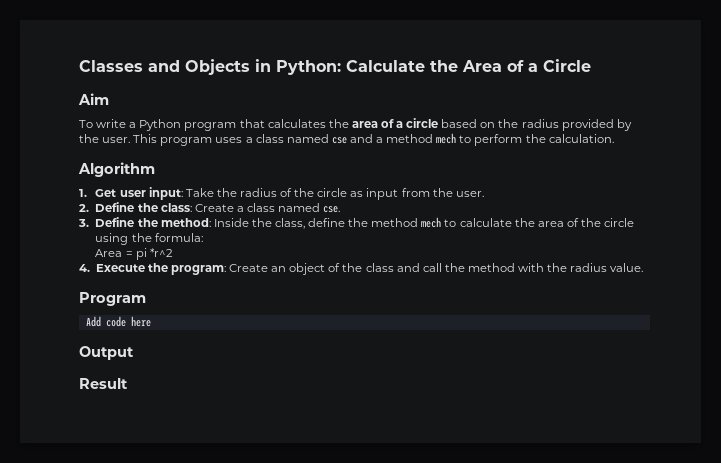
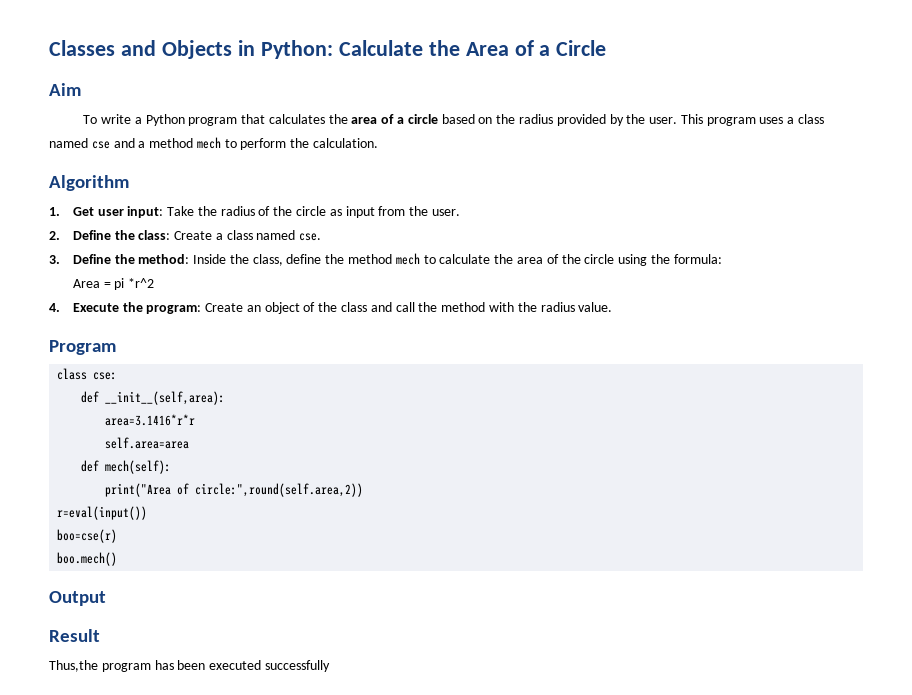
[85,316,151,327] [79,346,134,360] [79,378,128,389] Add code here // Output // Result -> [57,368,118,380] [81,391,226,405] [105,414,196,426] [105,437,190,449] [81,460,172,474] [105,483,364,497] [57,506,148,520] [57,529,118,543] [57,552,118,566] [49,591,106,606] [49,629,100,642] [49,660,330,672] class cse: // def __init__(self,area): // area=3.1416*r*r // self.area=area // def mech(self): // print("Area of circle:",round(self.area,2)) // r=eval(input()) // boo=cse(r) // boo.mech() // Output // Result // Thus,the program has been executed successfully

